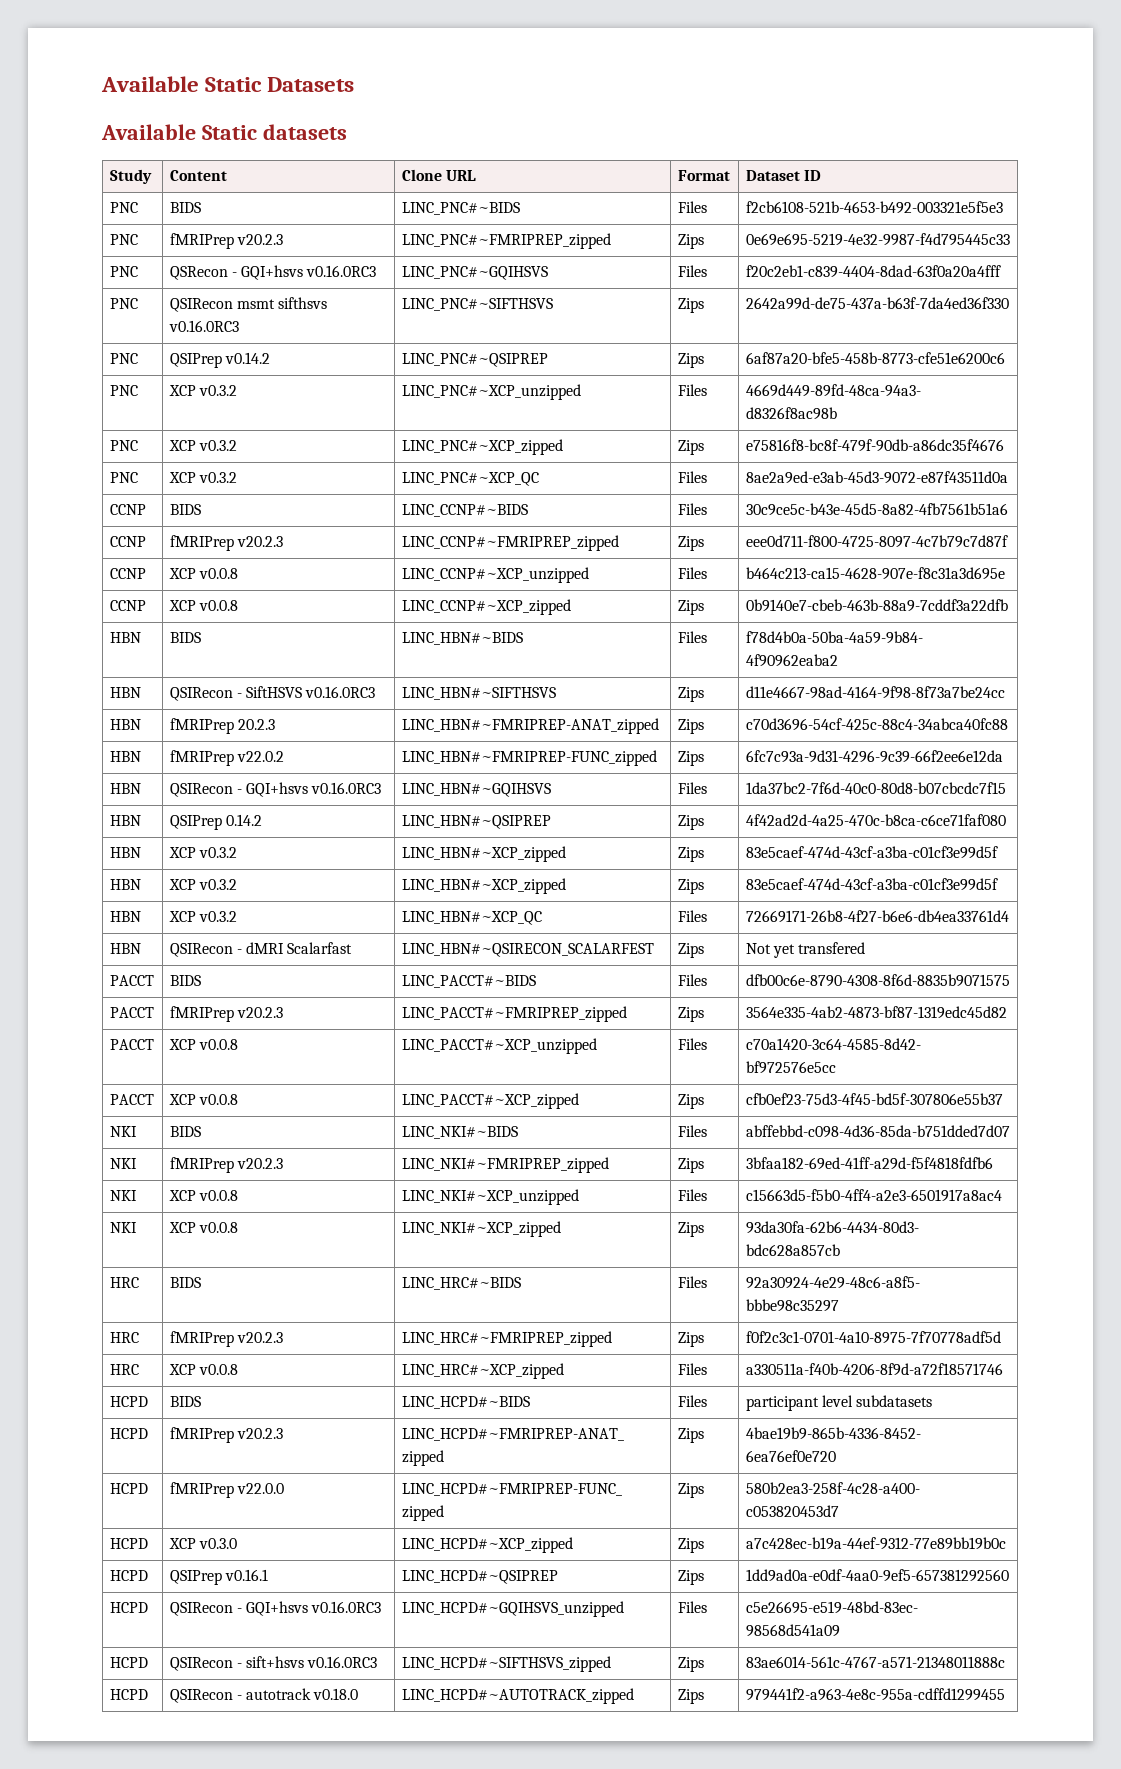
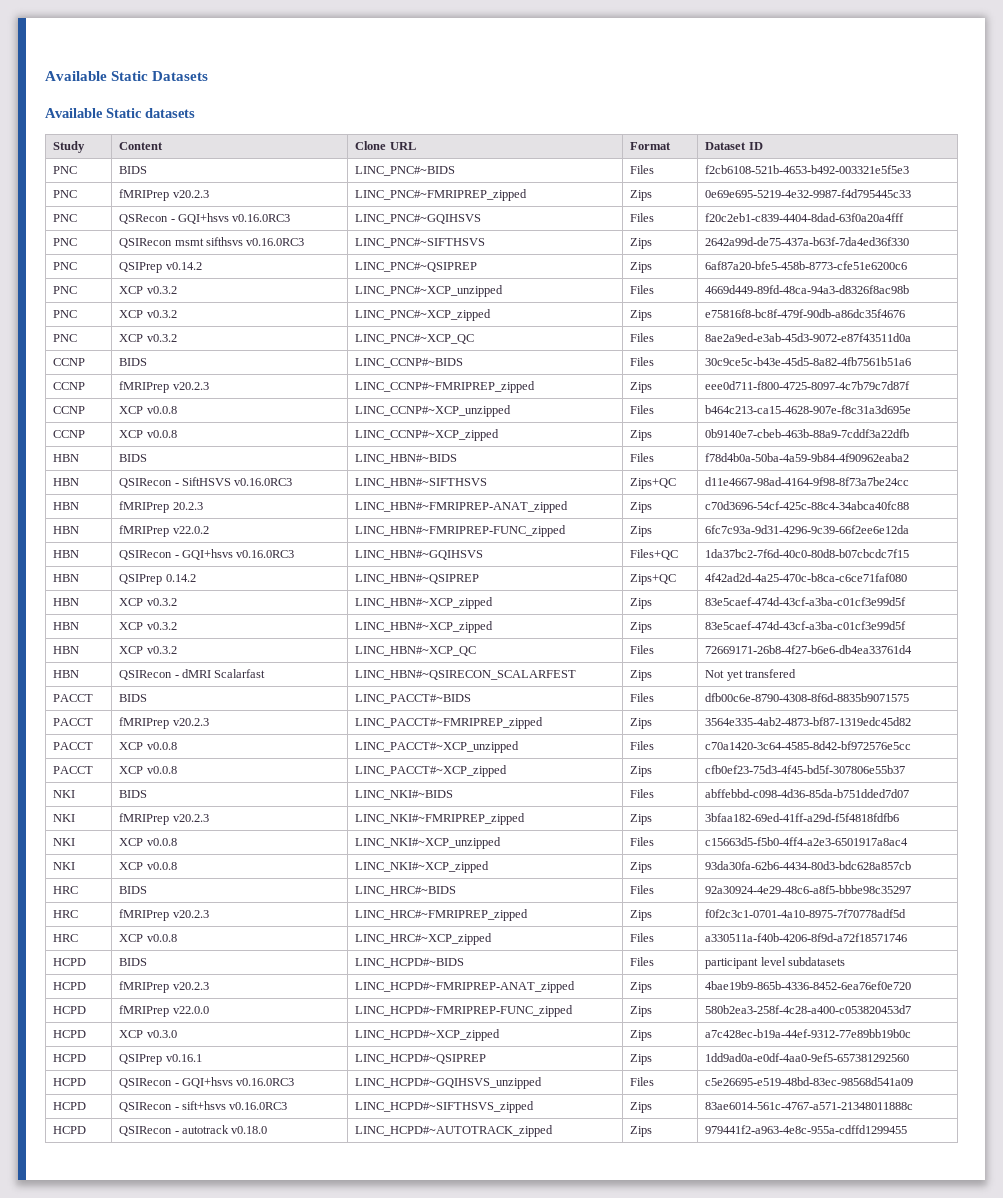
[677,687,704,702] Zips -> [630,478,677,489] Zips+QC
[677,782,707,794] Files -> [630,549,679,560] Files+QC
[677,815,704,830] Zips -> [630,574,677,585] Zips+QC

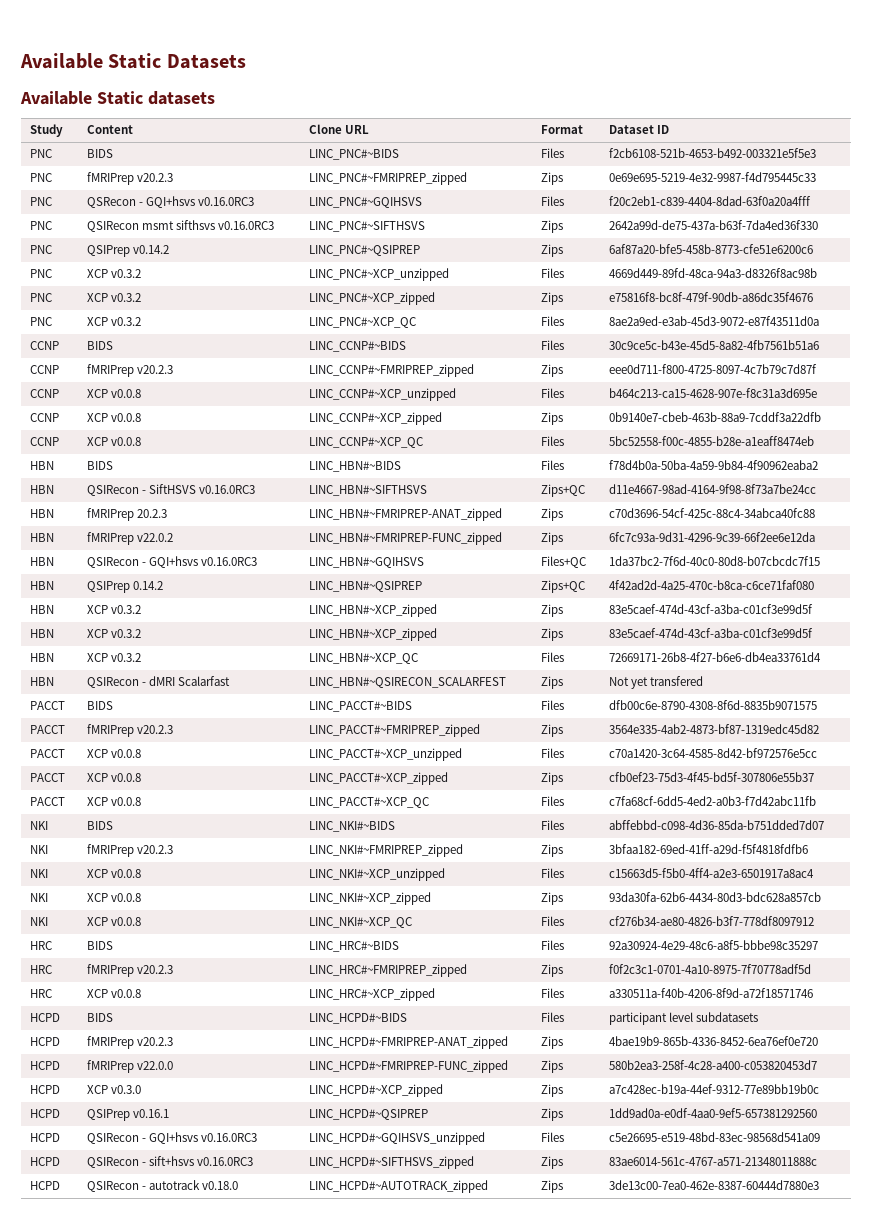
(910, 433) none -> [29,437,59,446] [86,437,142,446] [308,437,423,448] [540,436,564,446] [608,436,814,446] // CCNP | XCP v0.0.8 | LINC_CCNP#~XCP_QC | Files | 5bc52558-f00c-4855-b28e-a1eaff8474eb
(906, 769) none -> [29,797,65,806] [86,797,142,806] [308,797,429,808] [540,796,564,806] [608,796,816,806] // PACCT | XCP v0.0.8 | LINC_PACCT#~XCP_QC | Files | c7fa68cf-6dd5-4ed2-a0b3-f7d42abc11fb
(912, 865) none -> [29,917,48,926] [86,917,142,926] [308,917,412,928] [540,916,564,926] [608,916,814,926] // NKI | XCP v0.0.8 | LINC_NKI#~XCP_QC | Files | cf276b34-ae80-4826-b3f7-778df8097912
[705,1125,908,1134] 979441f2-a963-4e8c-955a-cdffd1299455 -> [608,1180,819,1190] 3de13c00-7ea0-462e-8387-60444d7880e3

